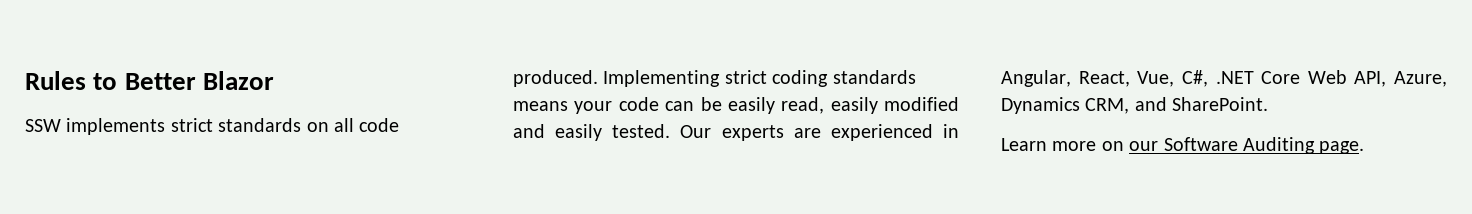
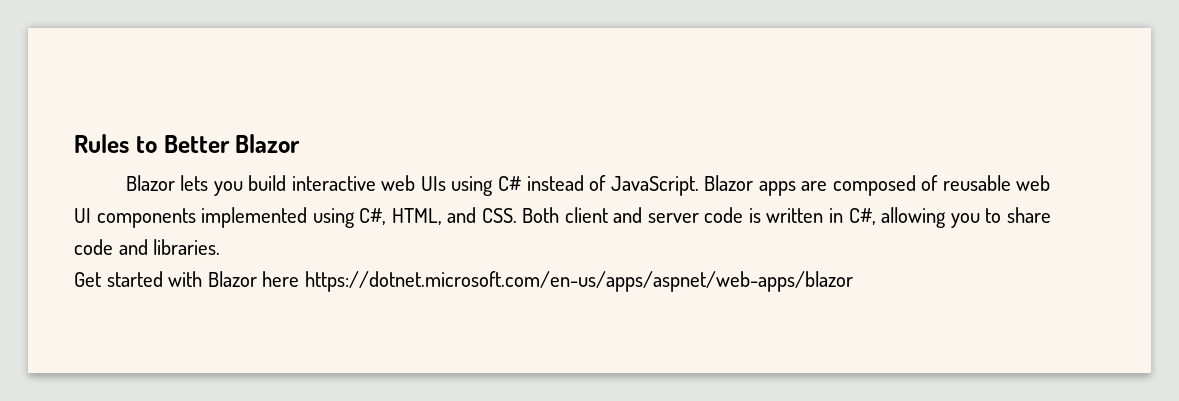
[25,118,400,135] [513,70,916,87] [513,97,959,114] [513,124,959,141] [1001,70,1447,87] [1001,97,1269,114] [1001,137,1365,154] SSW implements strict standards on all code produced. Implementing strict coding standards means your code can be easily read, easily modified and easily tested. Our experts are experienced in Angular, React, Vue, C#, .NET Core Web API, Azure, Dynamics CRM, and SharePoint. // Learn more on our Software Auditing page. -> [125,175,1051,196] [74,207,1051,228] [74,239,221,255] [74,271,853,292] Blazor lets you build interactive web UIs using C# instead of JavaScript. Blazor apps are composed of reusable web UI components implemented using C#, HTML, and CSS. Both client and server code is written in C#, allowing you to share code and libraries. // Get started with Blazor here https://dotnet.microsoft.com/en-us/apps/aspnet/web-apps/blazor

